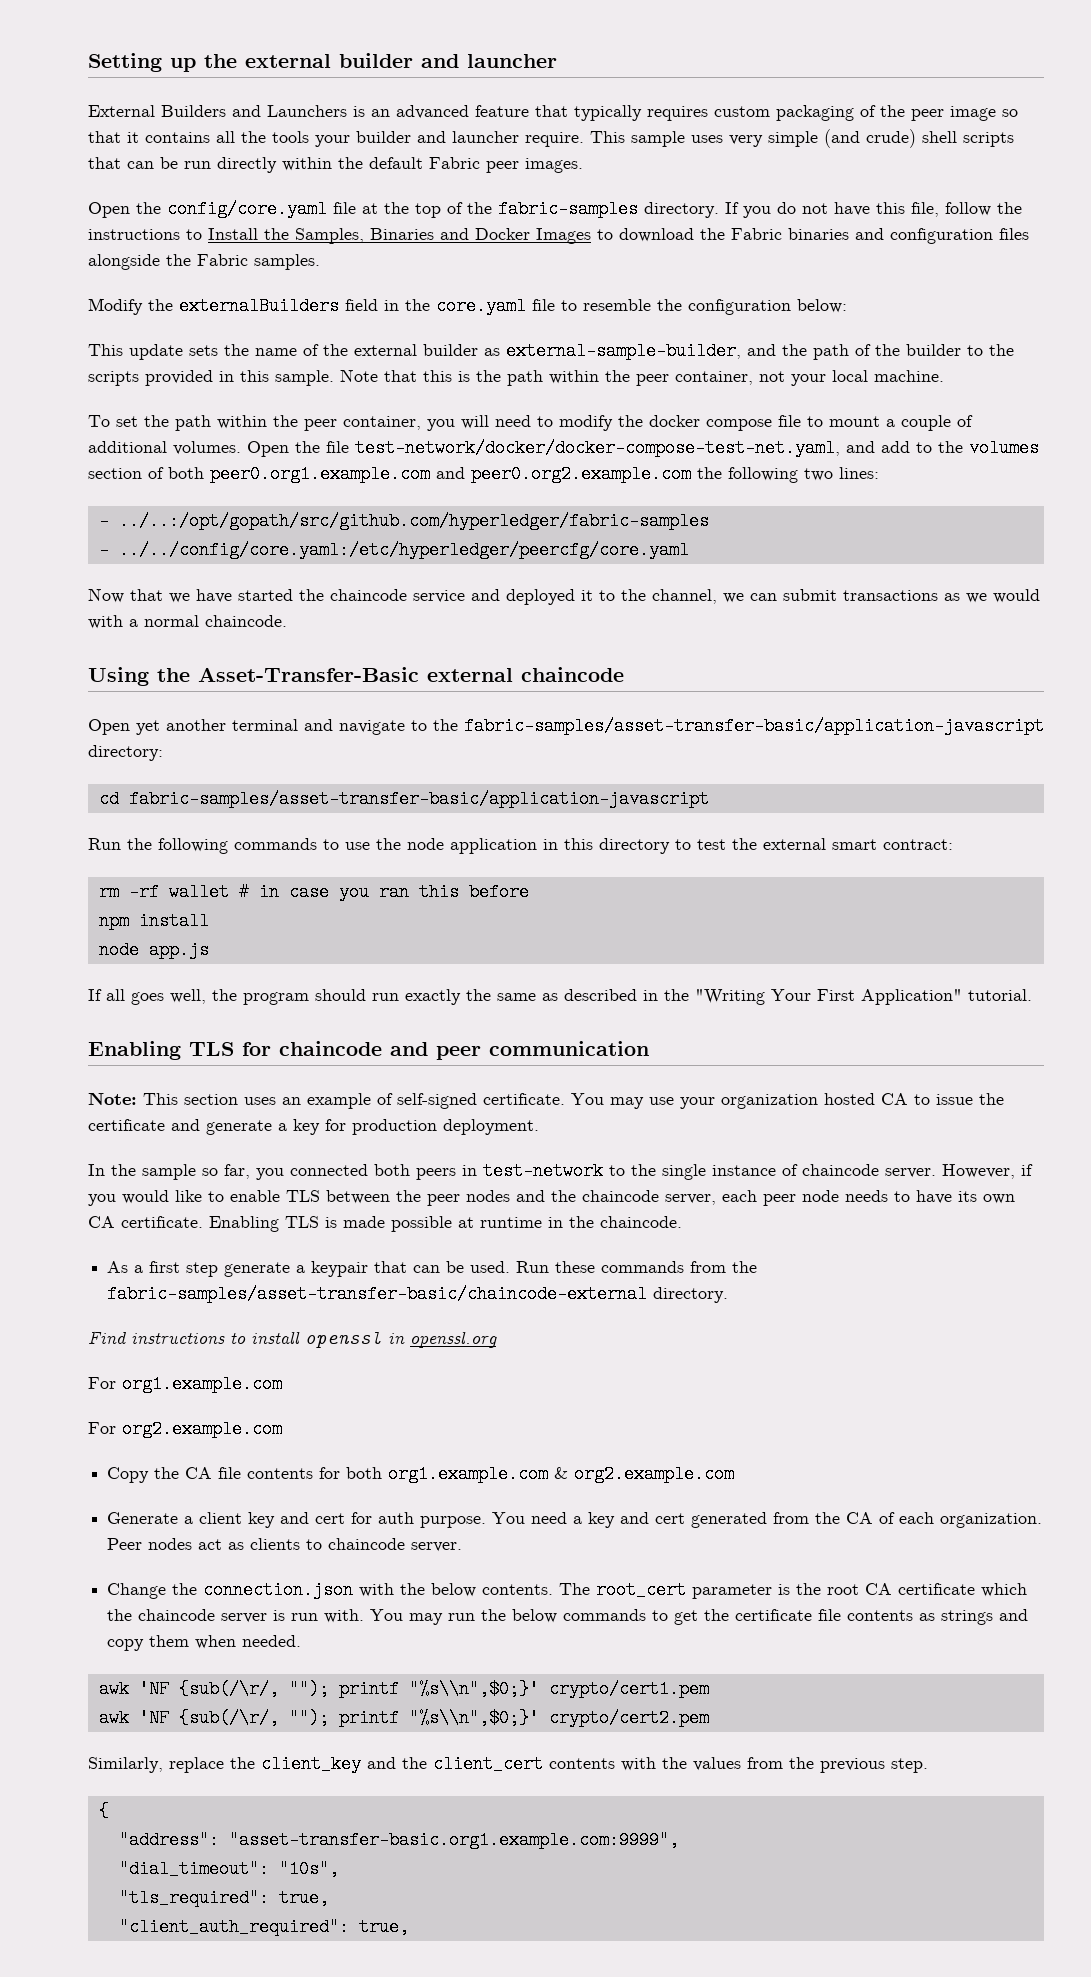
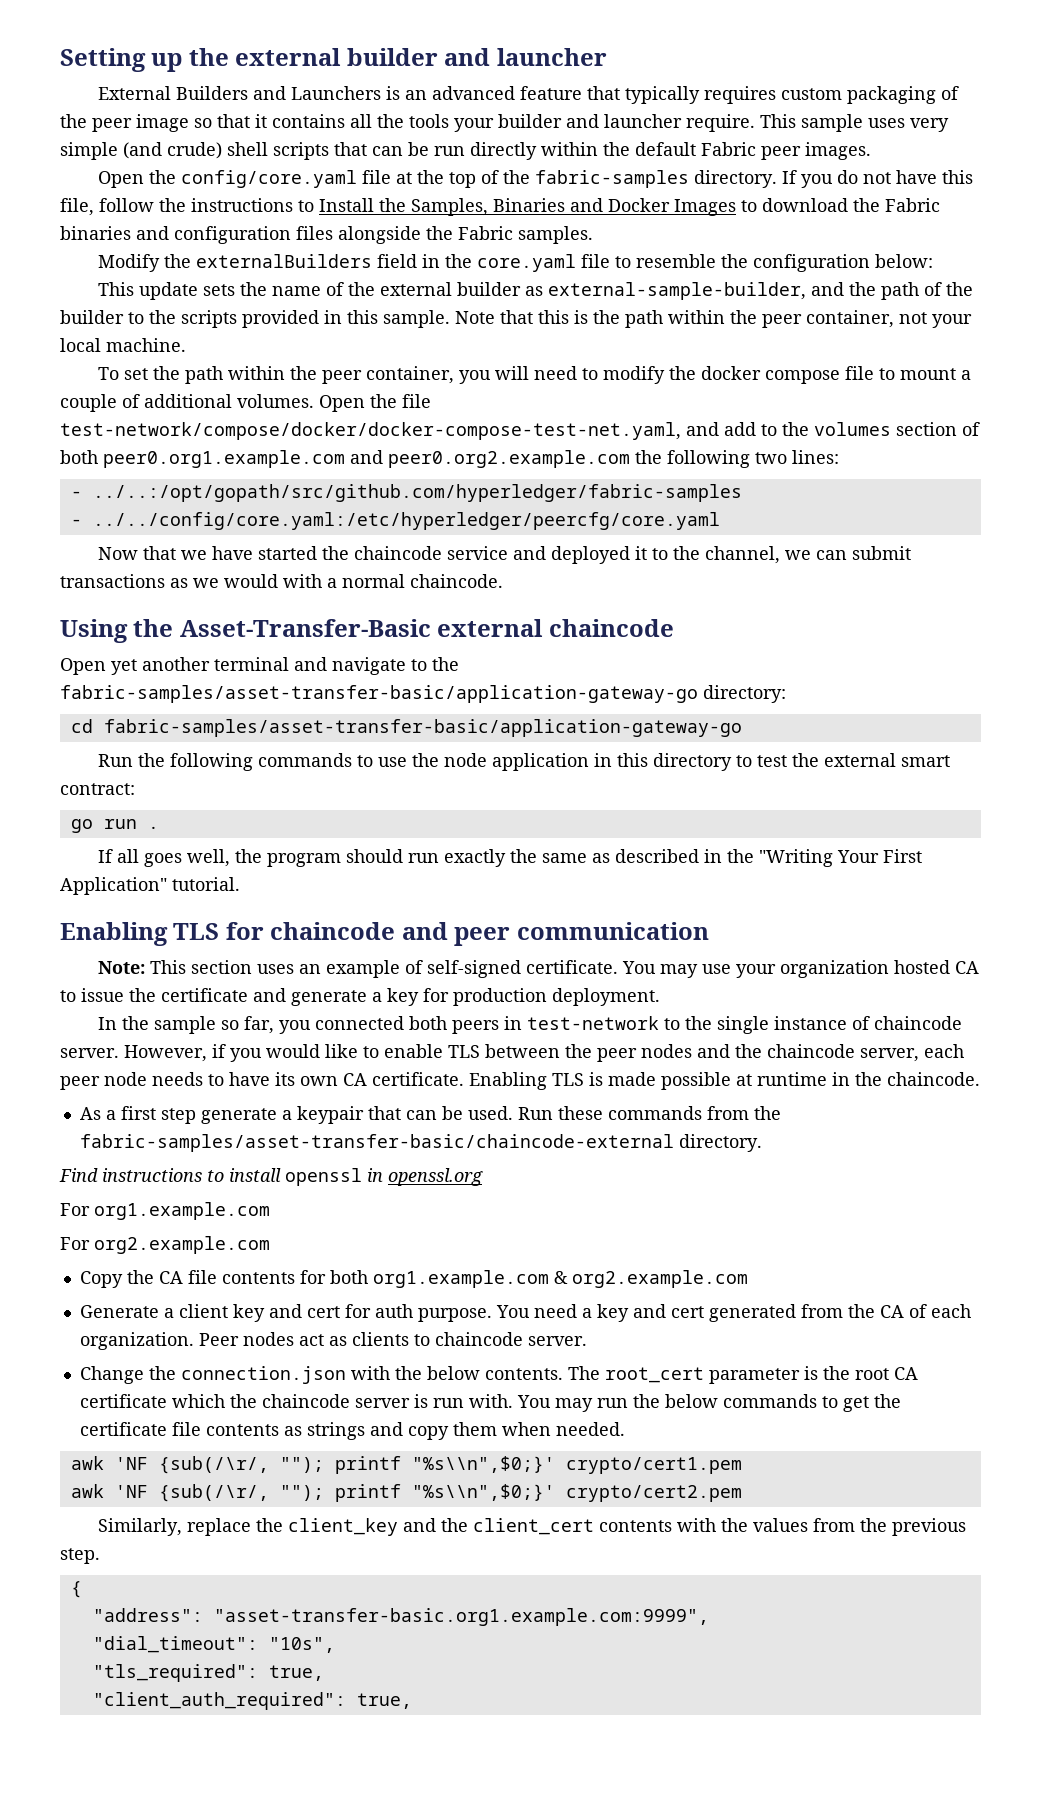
[355,439,840,457] test-network/docker/docker-compose-test-net.yaml, -> [60,422,681,440] test-network/compose/docker/docker-compose-test-net.yaml,
[464,717,1044,735] fabric-samples/asset-transfer-basic/application-javascript -> [60,685,698,703] fabric-samples/asset-transfer-basic/application-gateway-go
[128,790,709,808] fabric-samples/asset-transfer-basic/application-javascript -> [103,719,742,737] fabric-samples/asset-transfer-basic/application-gateway-go
[98,883,529,901] [98,912,209,930] [98,941,209,959] rm -rf wallet # in case you ran this before // npm install // node app.js -> [70,819,159,833] go run .

